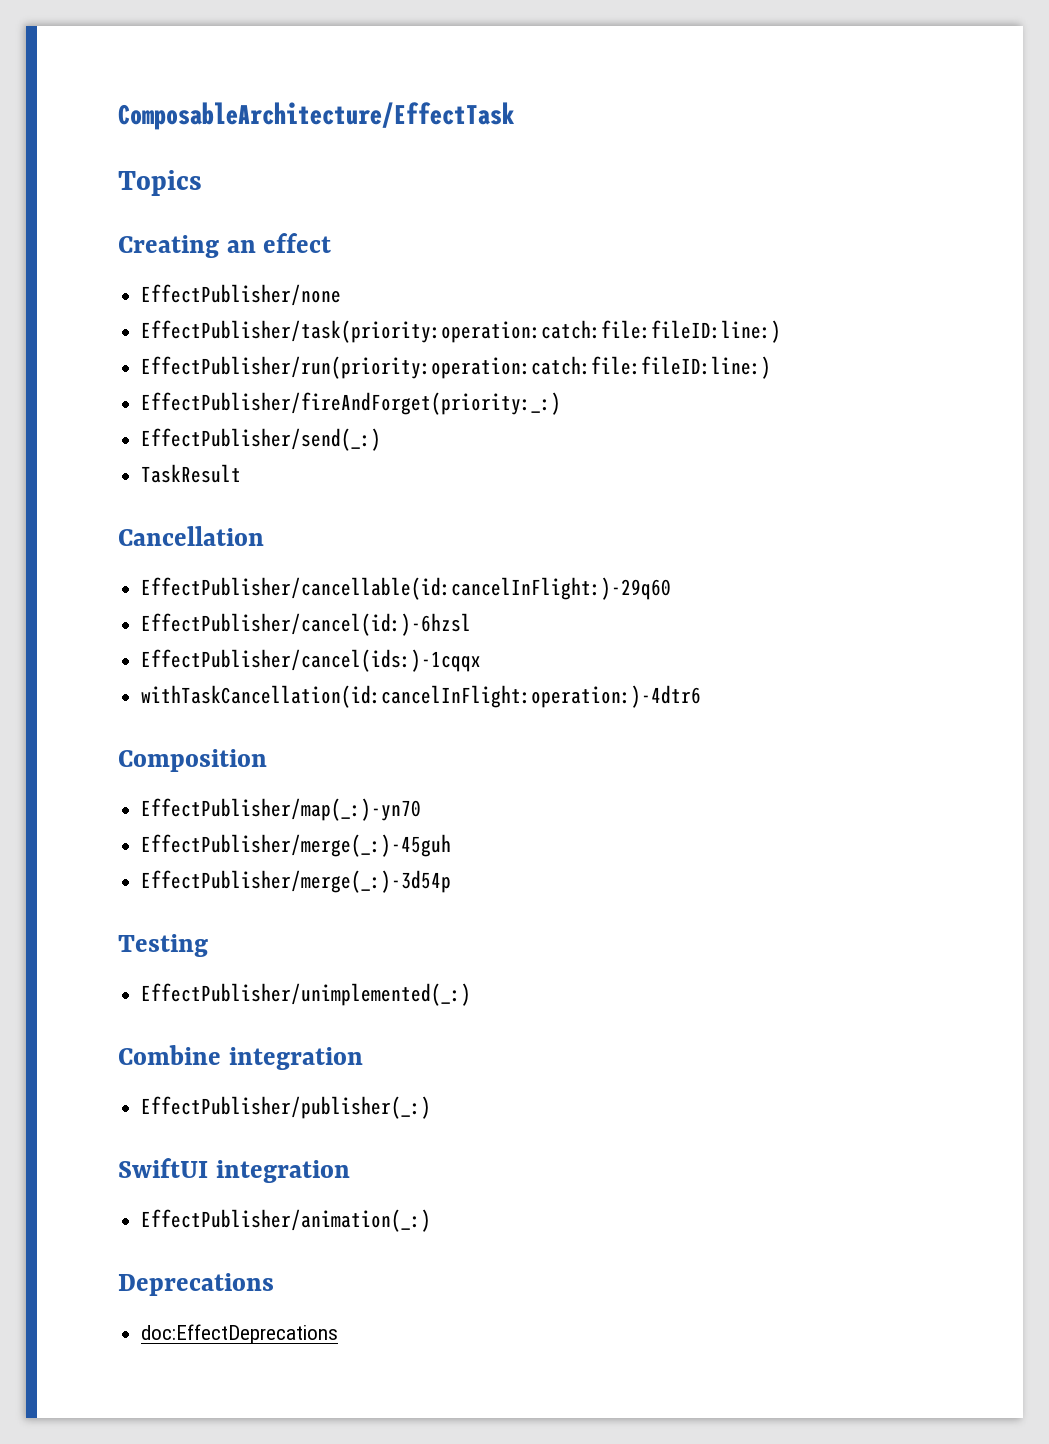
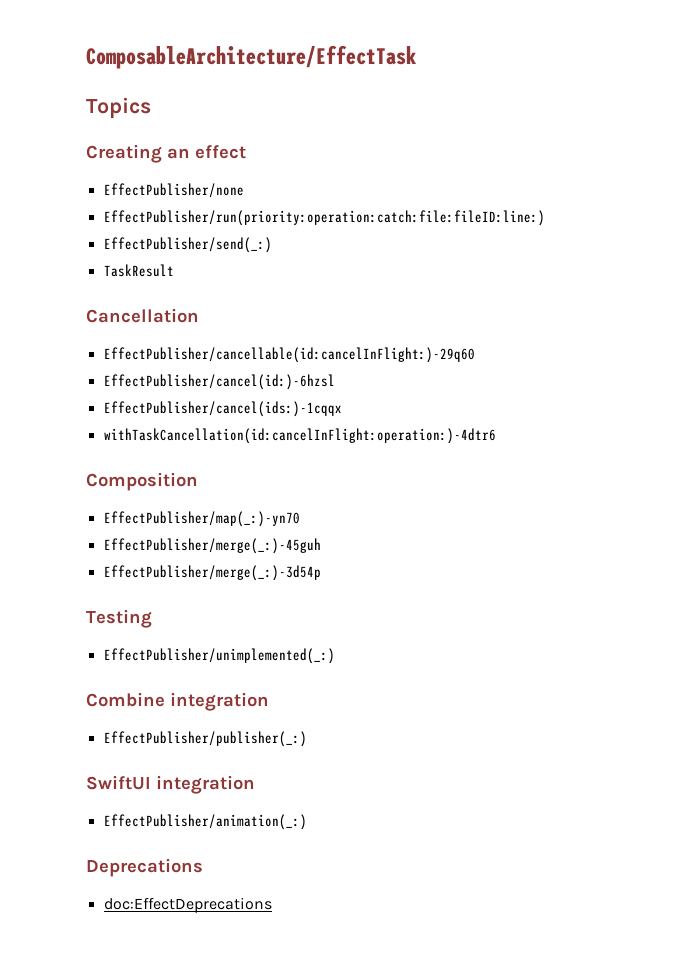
[141,320,782,343] // EffectPublisher/task(priority:operation:catch:file:fileID:line:) -> (244, 190) none
[141,392,562,415] // EffectPublisher/fireAndForget(priority:_:) -> (545, 218) none

